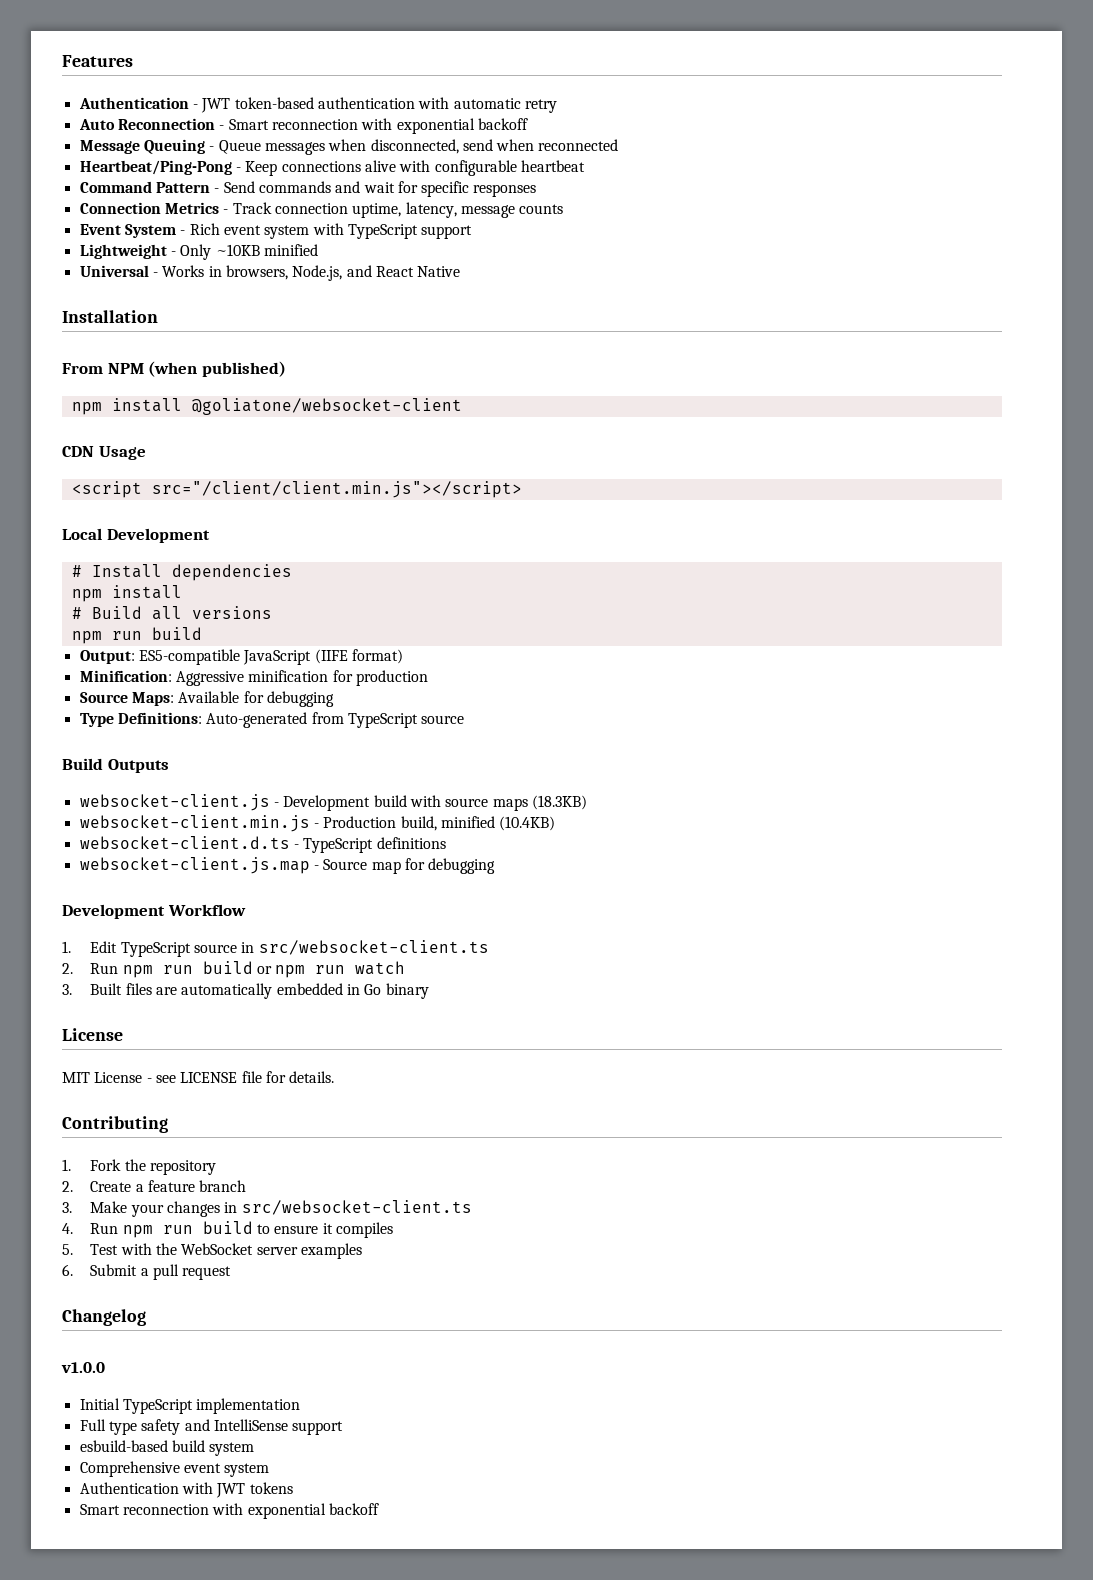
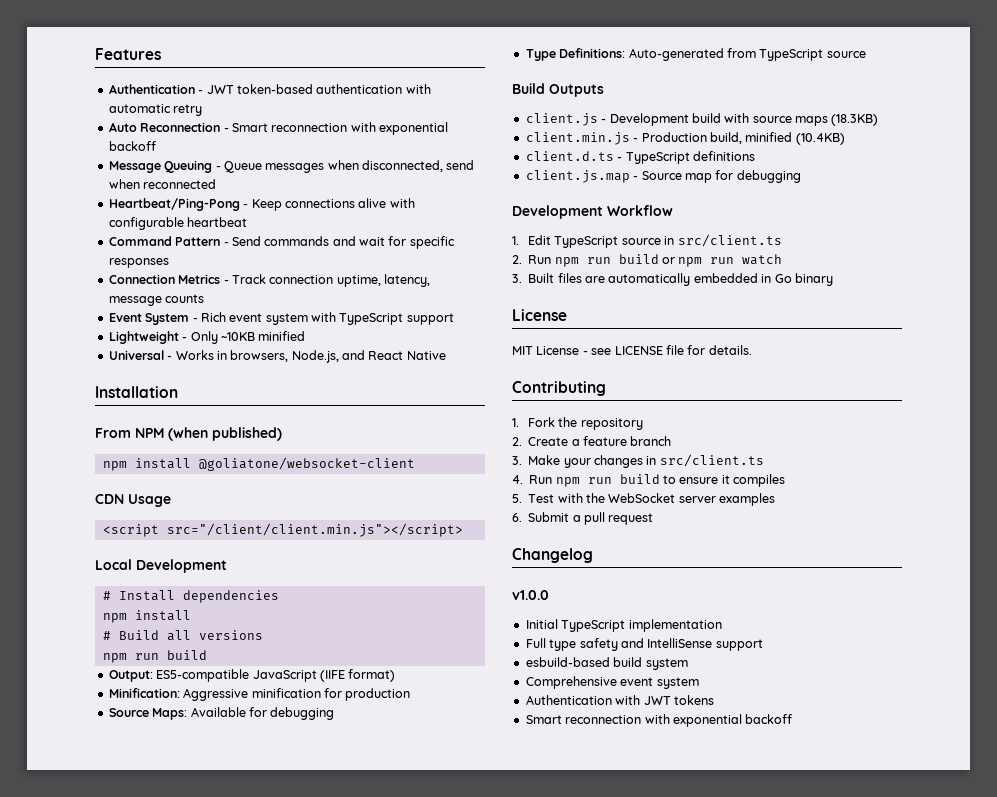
[79,794,270,811] websocket-client.js -> [525,113,598,126] client.js
[79,815,310,832] websocket-client.min.js -> [525,132,630,145] client.min.js
[79,836,290,849] websocket-client.d.ts -> [525,151,614,161] client.d.ts
[79,857,310,874] websocket-client.js.map -> [525,170,630,183] client.js.map
[258,940,489,955] src/websocket-client.ts -> [677,234,782,247] src/client.ts
[241,1200,472,1215] src/websocket-client.ts -> [659,454,764,467] src/client.ts

